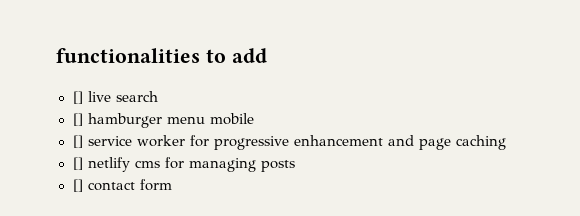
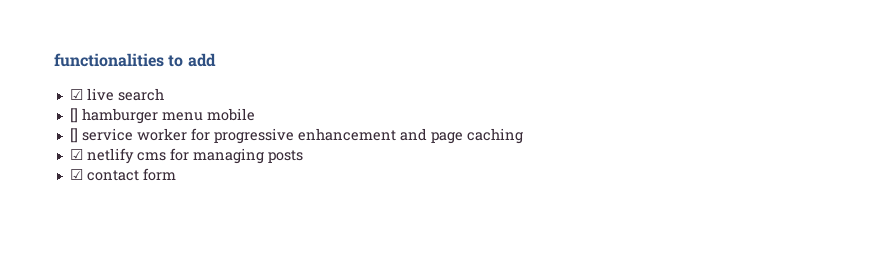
[72,91,83,104] [] -> [69,89,83,100] ☑
[72,157,83,170] [] -> [69,149,83,160] ☑
[72,179,83,192] [] -> [69,169,83,180] ☑

